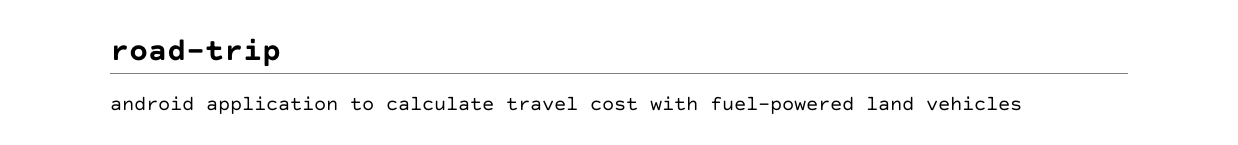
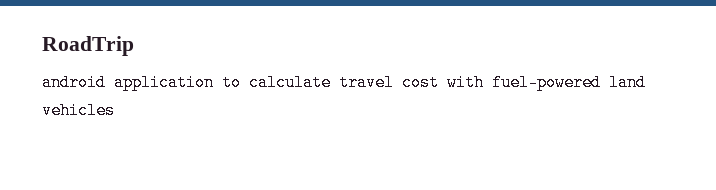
[110,38,281,67] road-trip -> [42,36,134,56] RoadTrip

